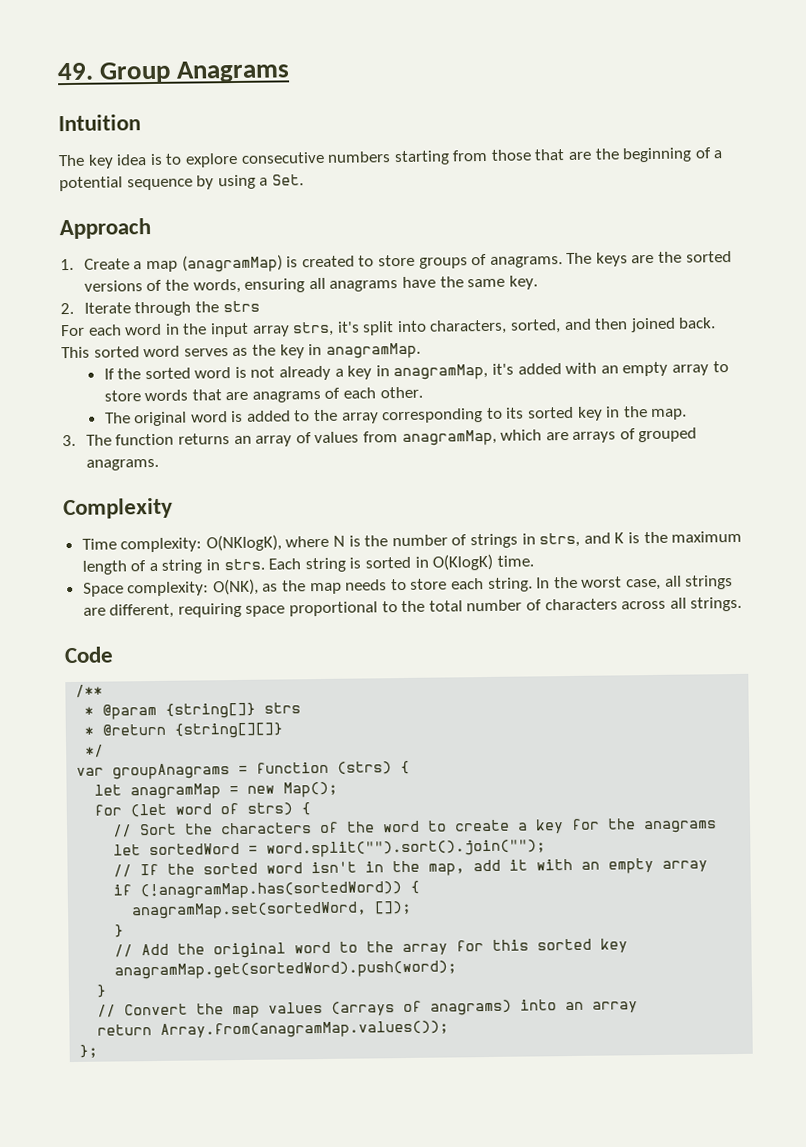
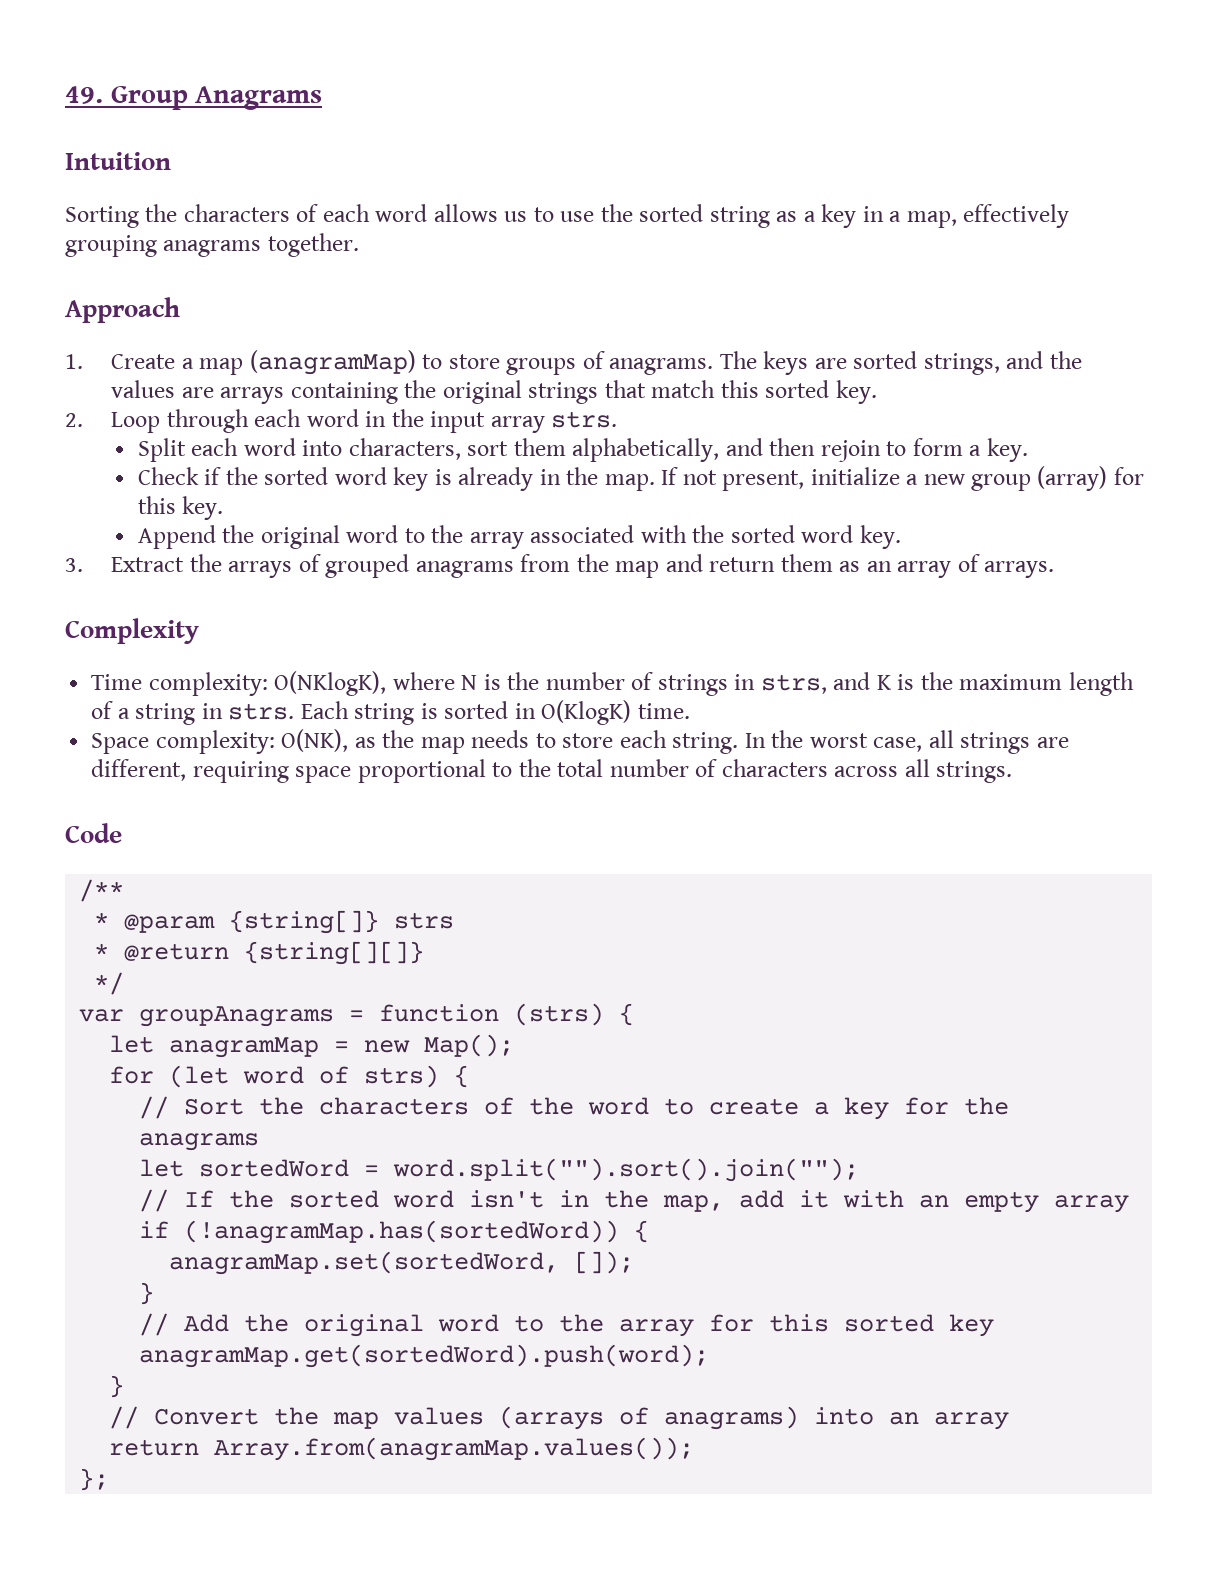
[58,147,724,169] [59,174,304,192] The key idea is to explore consecutive numbers starting from those that are the beginning of a potential sequence by using a Set. -> [65,204,1070,228] [65,233,359,257] Sorting the characters of each word allows us to use the sorted string as a key in a map, effectively grouping anagrams together.
[286,255,355,268] is created -> (416, 362) none
[658,251,732,263] [83,275,538,294] [60,300,260,317] [60,324,85,337] the sorted versions of the words, ensuring all anagrams have the same key. // 2. Iterate through the strs // For -> [853,351,1082,375] [111,380,877,404] [65,409,249,433] sorted strings, and the values are arrays containing the original strings that match this sorted key. // 2. Loop through
[292,317,717,337] [61,342,421,359] [103,361,729,381] [103,386,423,403] [104,406,688,427] [62,427,698,447] [85,458,159,471] strs, it's split into characters, sorted, and then joined back. This sorted word serves as the key in anagramMap. // If the sorted word is not already a key in anagramMap, it's added with an empty array to store words that are anagrams of each other. // The original word is added to the array corresponding to its sorted key in the map. // 3. The function returns an array of values from anagramMap, which are arrays of grouped anagrams. -> [551,411,618,428] [137,438,1028,462] [137,466,1144,491] [137,496,224,520] [137,525,901,549] [65,554,1055,578] strs. // Split each word into characters, sort them alphabetically, and then rejoin to form a key. // Check if the sorted word key is already in the map. If not present, initialize a new group (array) for this key. // Append the original word to the array associated with the sorted word key. // 3. Extract the arrays of grouped anagrams from the map and return them as an array of arrays.

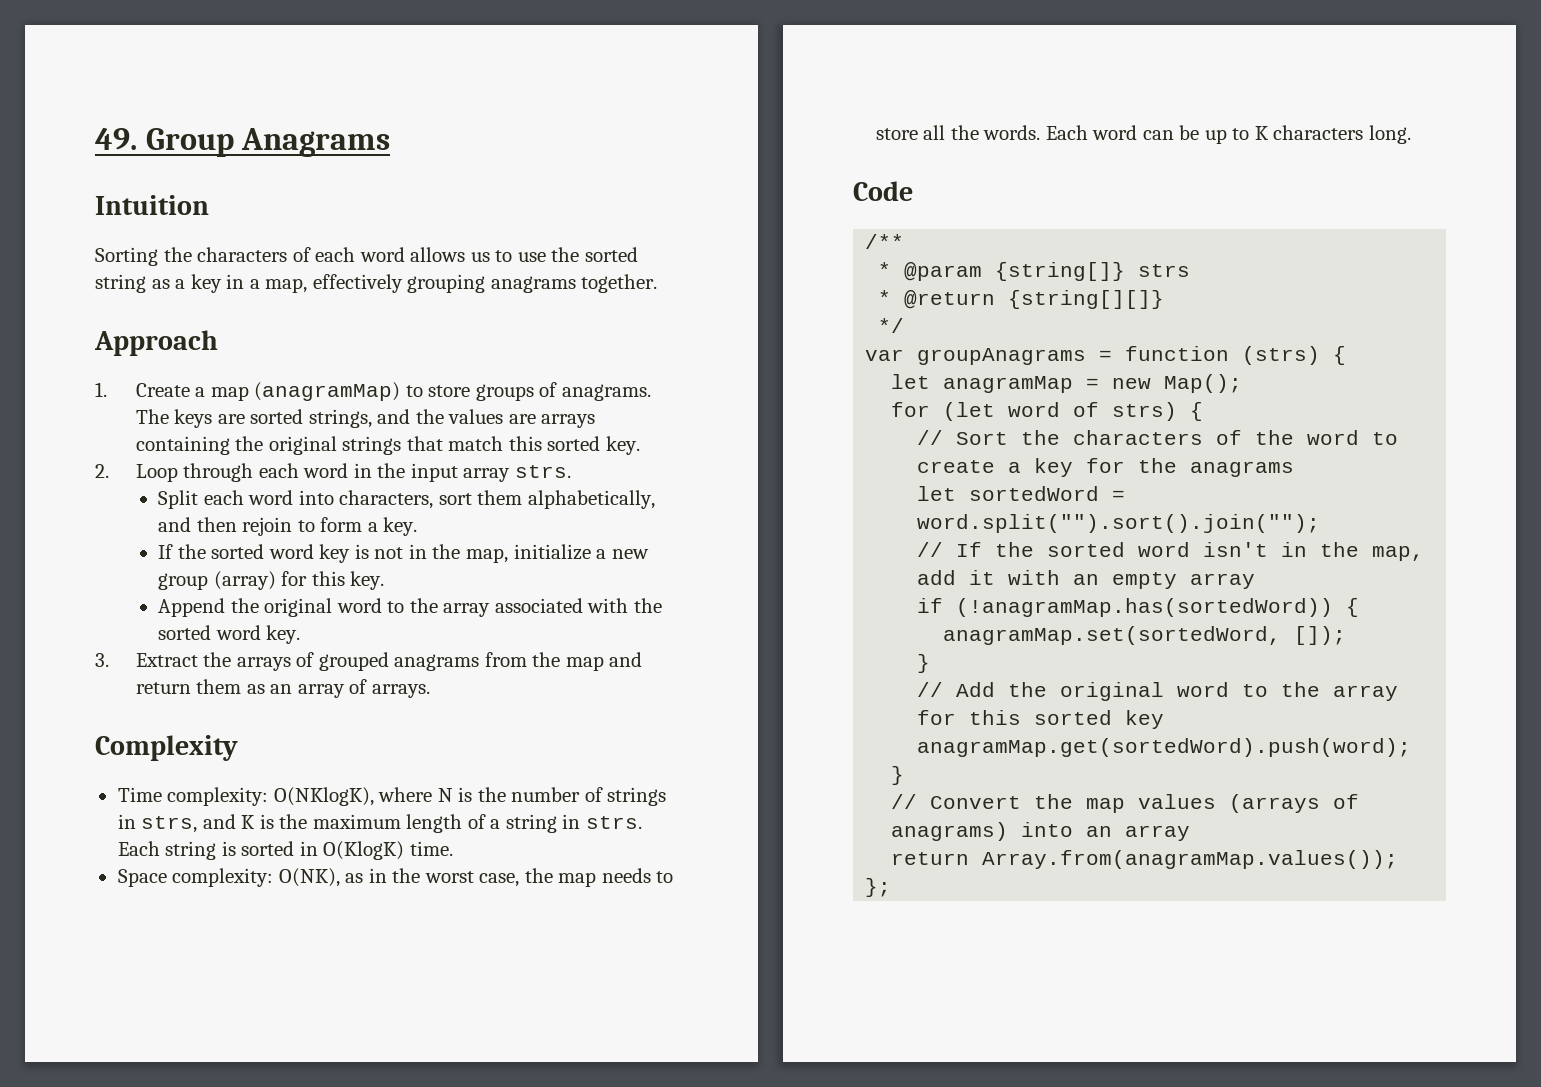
[137,467,222,485] Check if -> [158,544,174,559] If
[458,467,805,491] already in the map. If not present, -> [374,544,508,563] not in the map,
(376, 742) none -> [368,868,520,887] in the worst case,
[619,730,1069,754] [91,759,1013,783] each string. In the worst case, all strings are different, requiring space proportional to the total number of characters across all strings. -> [923,125,1411,144] all the words. Each word can be up to K characters long.

